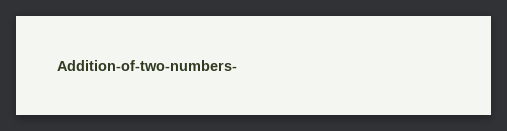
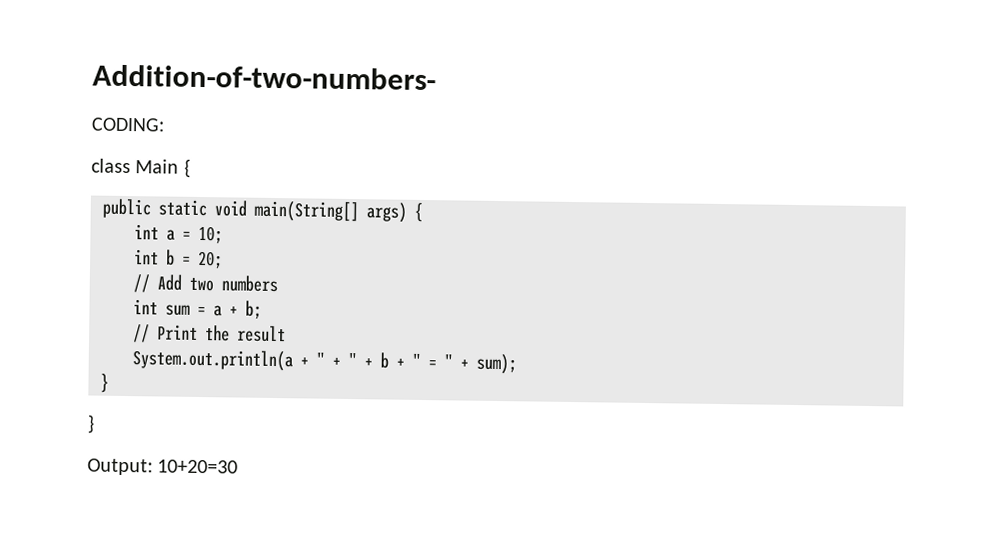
(237, 65) none -> [91,117,165,132] [91,158,191,178] [102,198,423,223] [134,224,223,244] [134,249,223,269] [133,274,278,293] [133,299,262,319] [133,324,286,343] [132,349,517,375] [100,373,109,393] [87,414,95,434] [87,458,239,476] // CODING: // class Main { // public static void main(String[] args) { // int a = 10; // int b = 20; // // Add two numbers // int sum = a + b; // // Print the result // System.out.println(a + " + " + b + " = " + sum); // } // } // Output: 10+20=30

